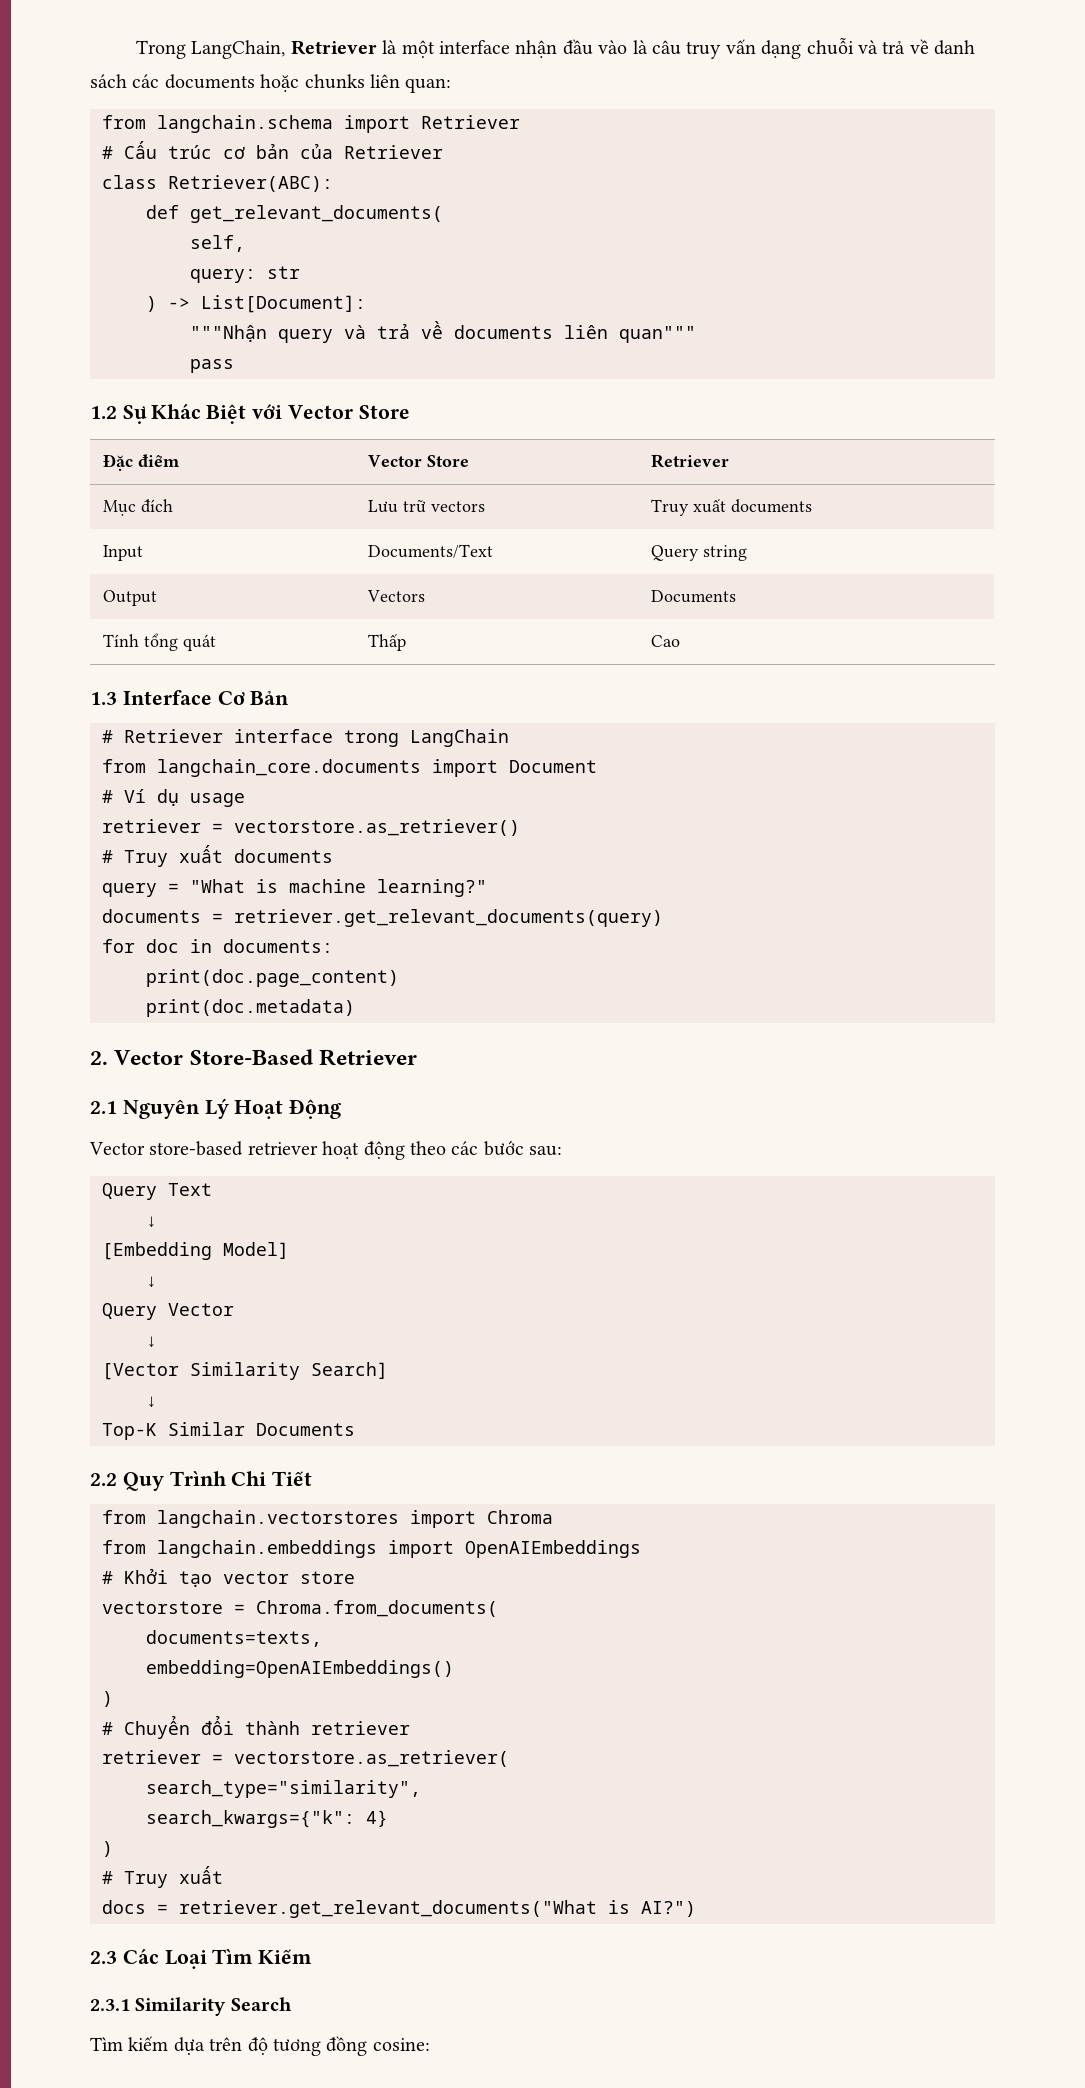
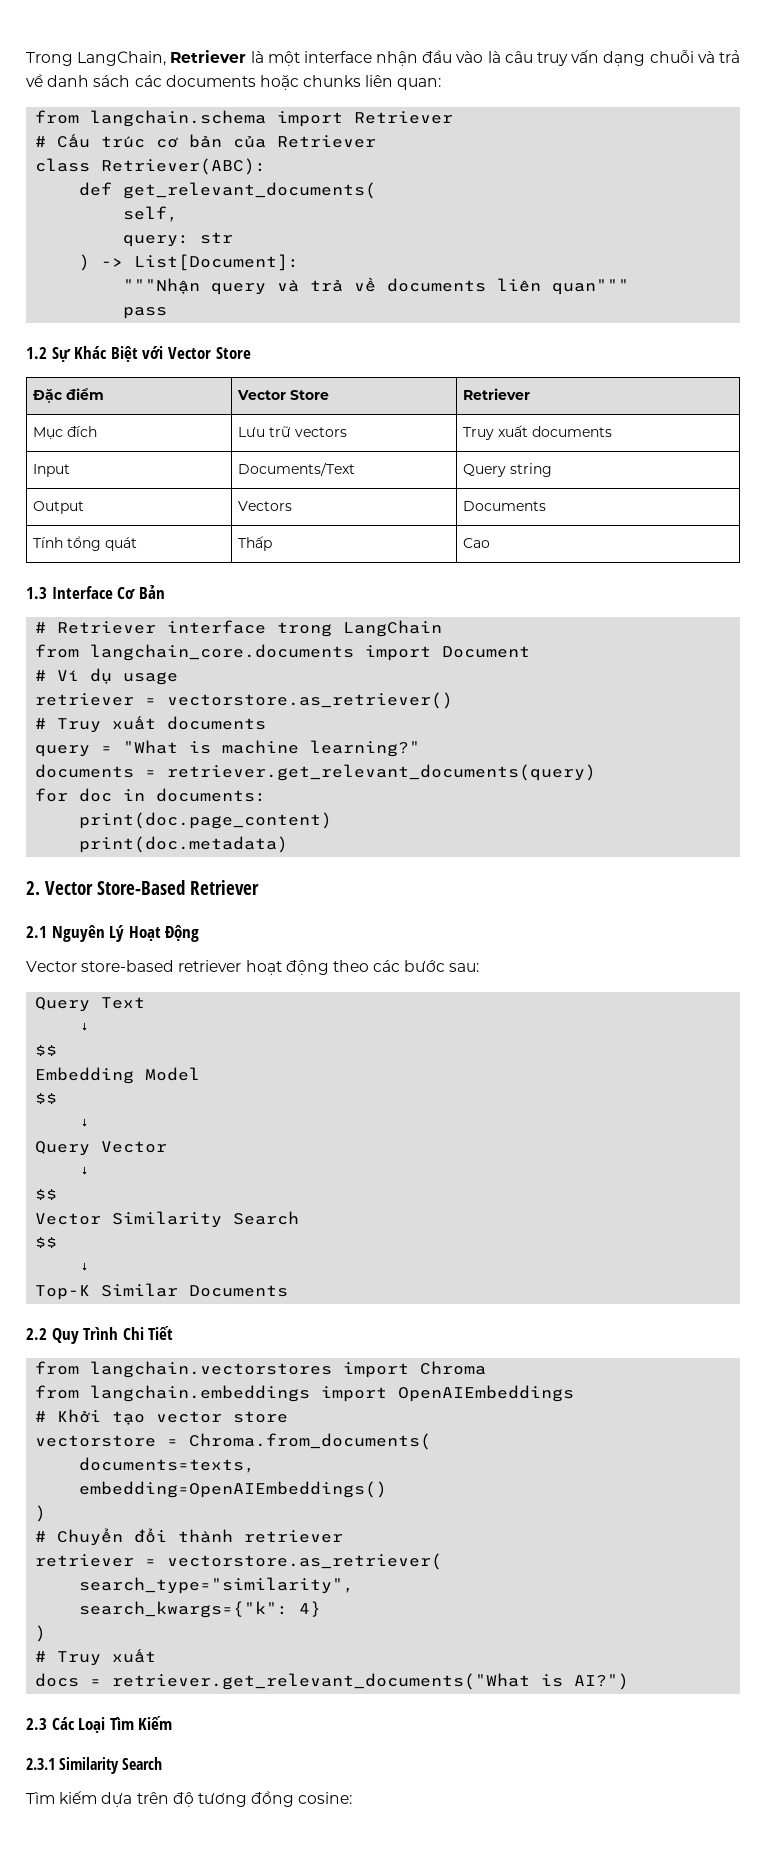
[102,1242,289,1260] [Embedding Model] -> [35,1045,58,1056] [35,1067,201,1084] [35,1093,58,1104] $$ // Embedding Model // $$
[102,1362,388,1380] [Vector Similarity Search] -> [35,1189,58,1200] [35,1211,300,1228] [35,1237,58,1248] $$ // Vector Similarity Search // $$

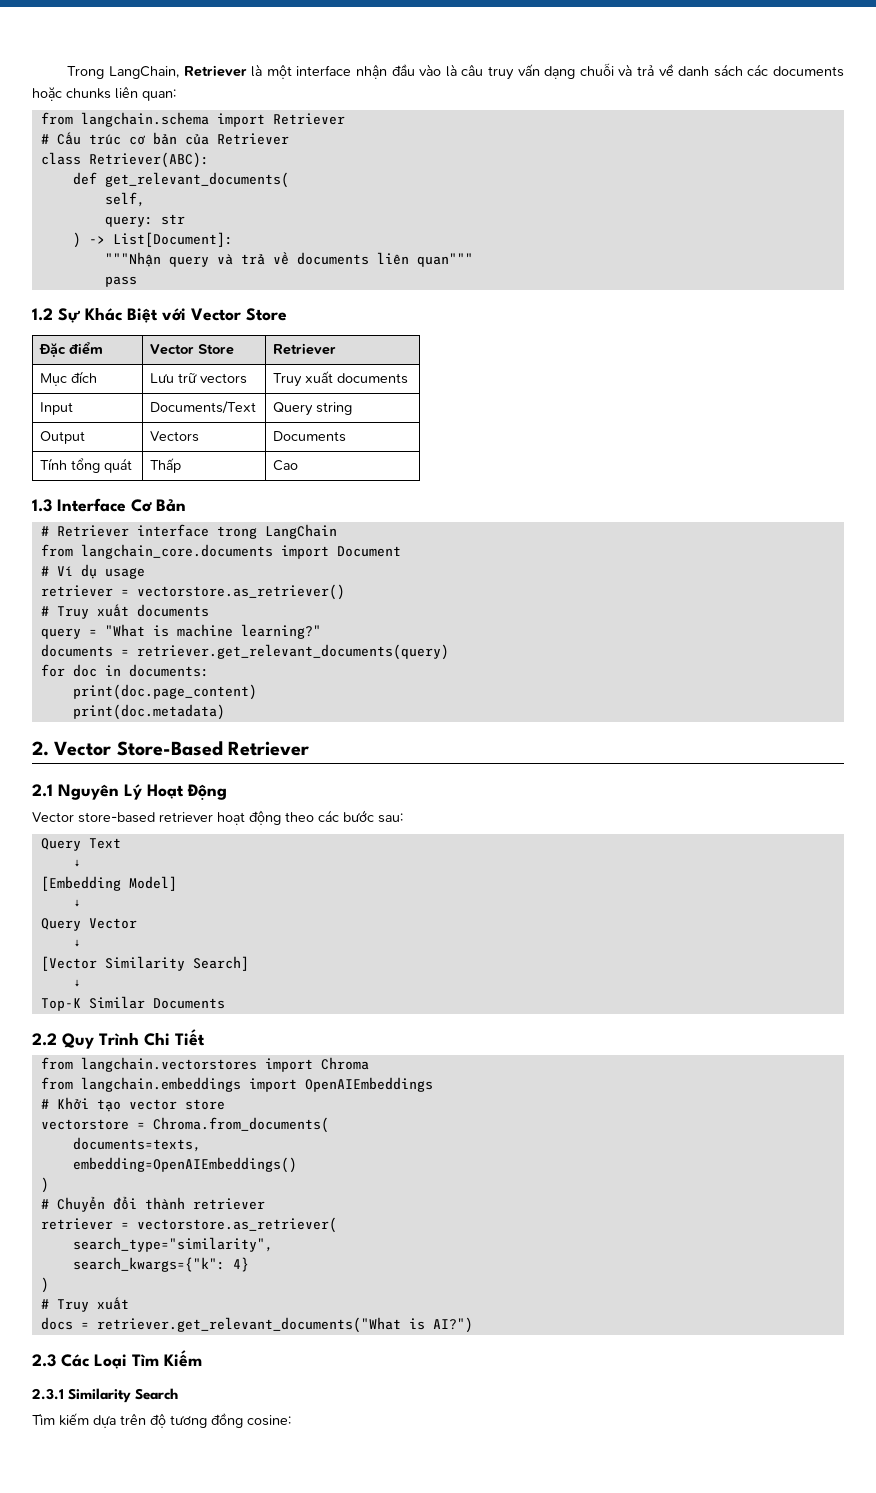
[35,1045,58,1056] [35,1067,201,1084] [35,1093,58,1104] $$ // Embedding Model // $$ -> [40,876,177,891] [Embedding Model]
[35,1189,58,1200] [35,1211,300,1228] [35,1237,58,1248] $$ // Vector Similarity Search // $$ -> [40,956,249,971] [Vector Similarity Search]

